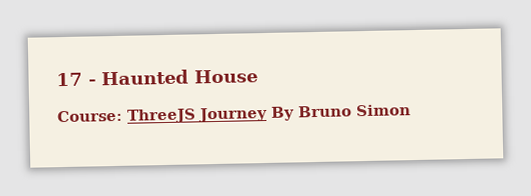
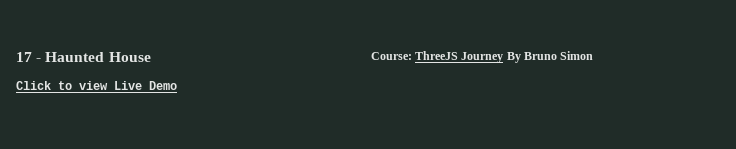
(258, 76) none -> [16,81,177,90] // Click to view Live Demo

